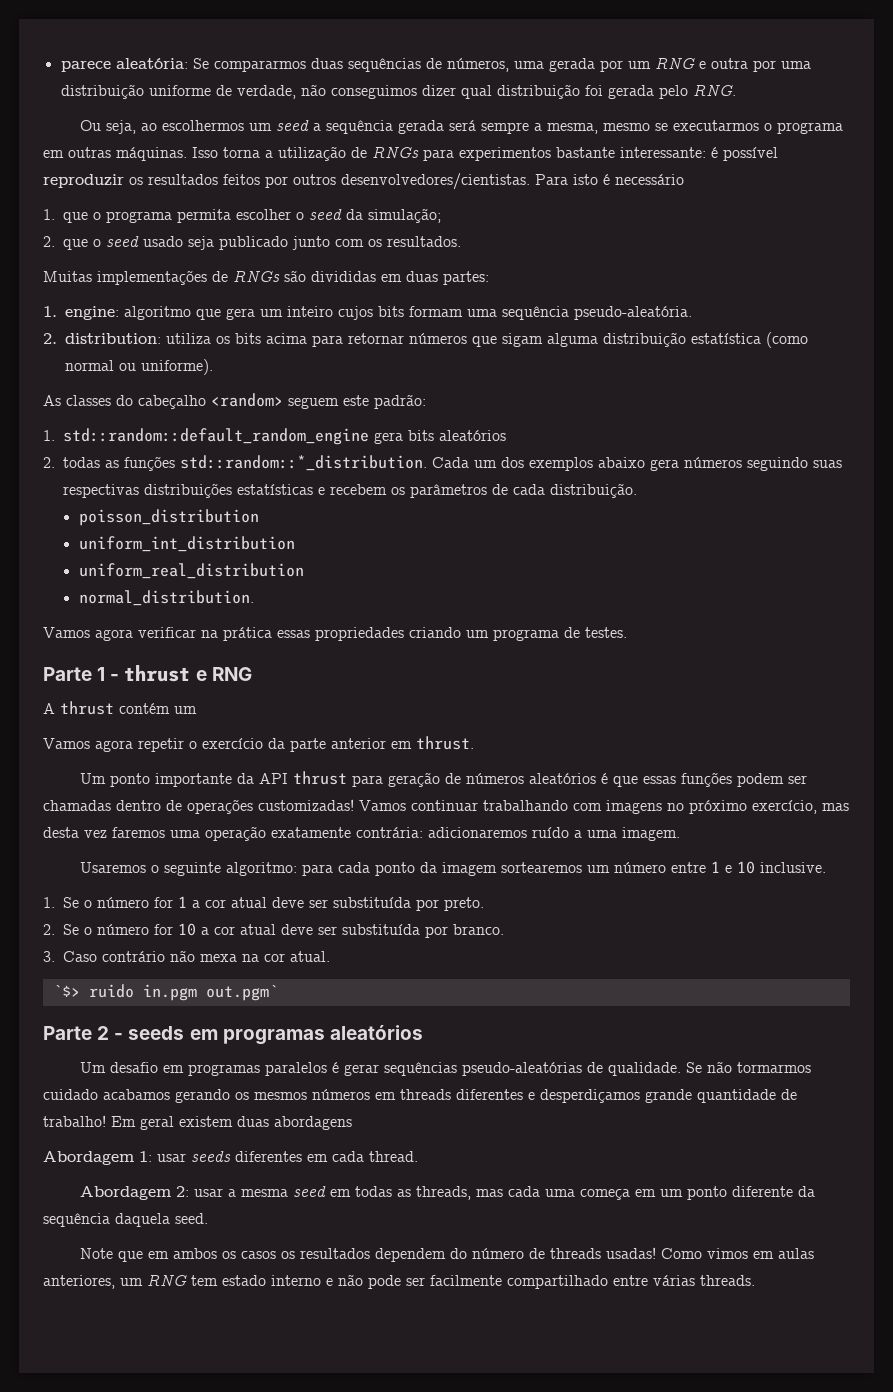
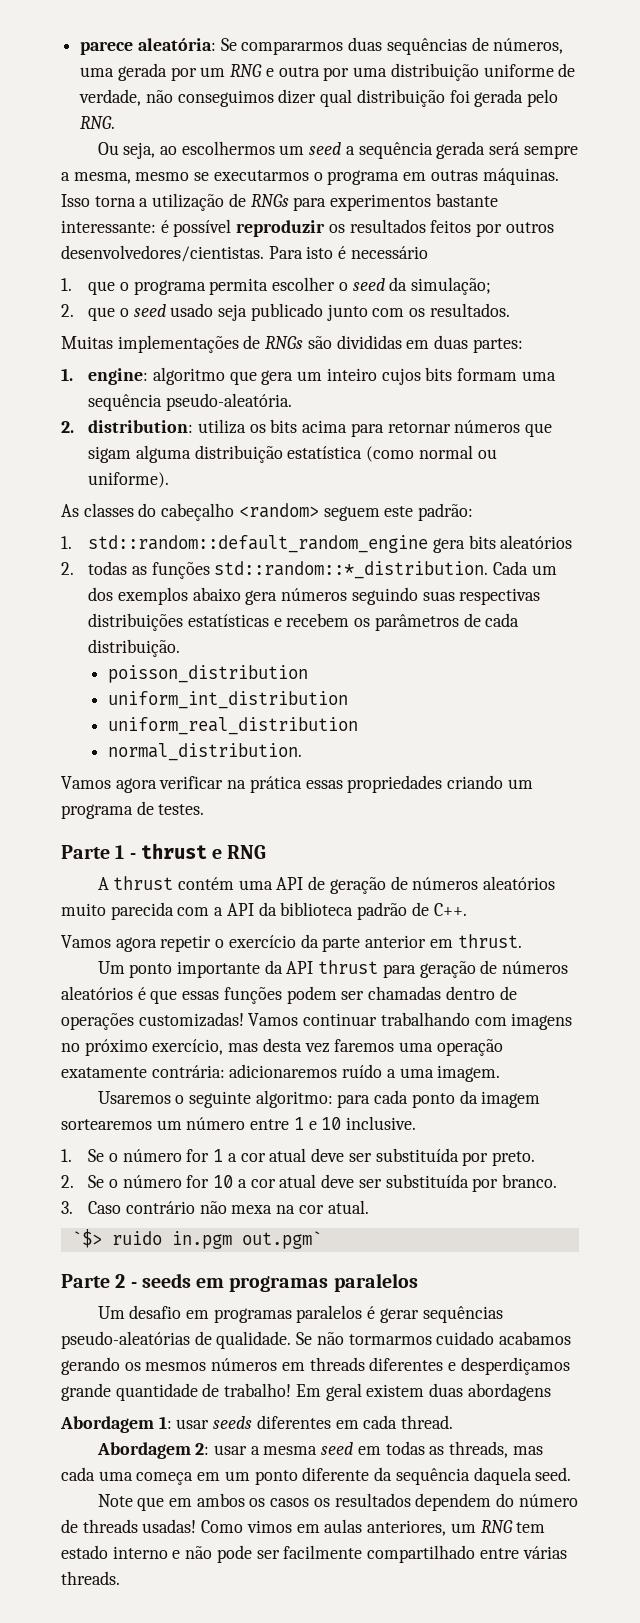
[174,706,197,714] um -> [238,876,556,894] [61,902,467,920] uma API de geração de números aleatórios muito parecida com a API da biblioteca padrão de C++.
[329,1025,423,1040] aleatórios -> [333,1273,418,1292] paralelos

